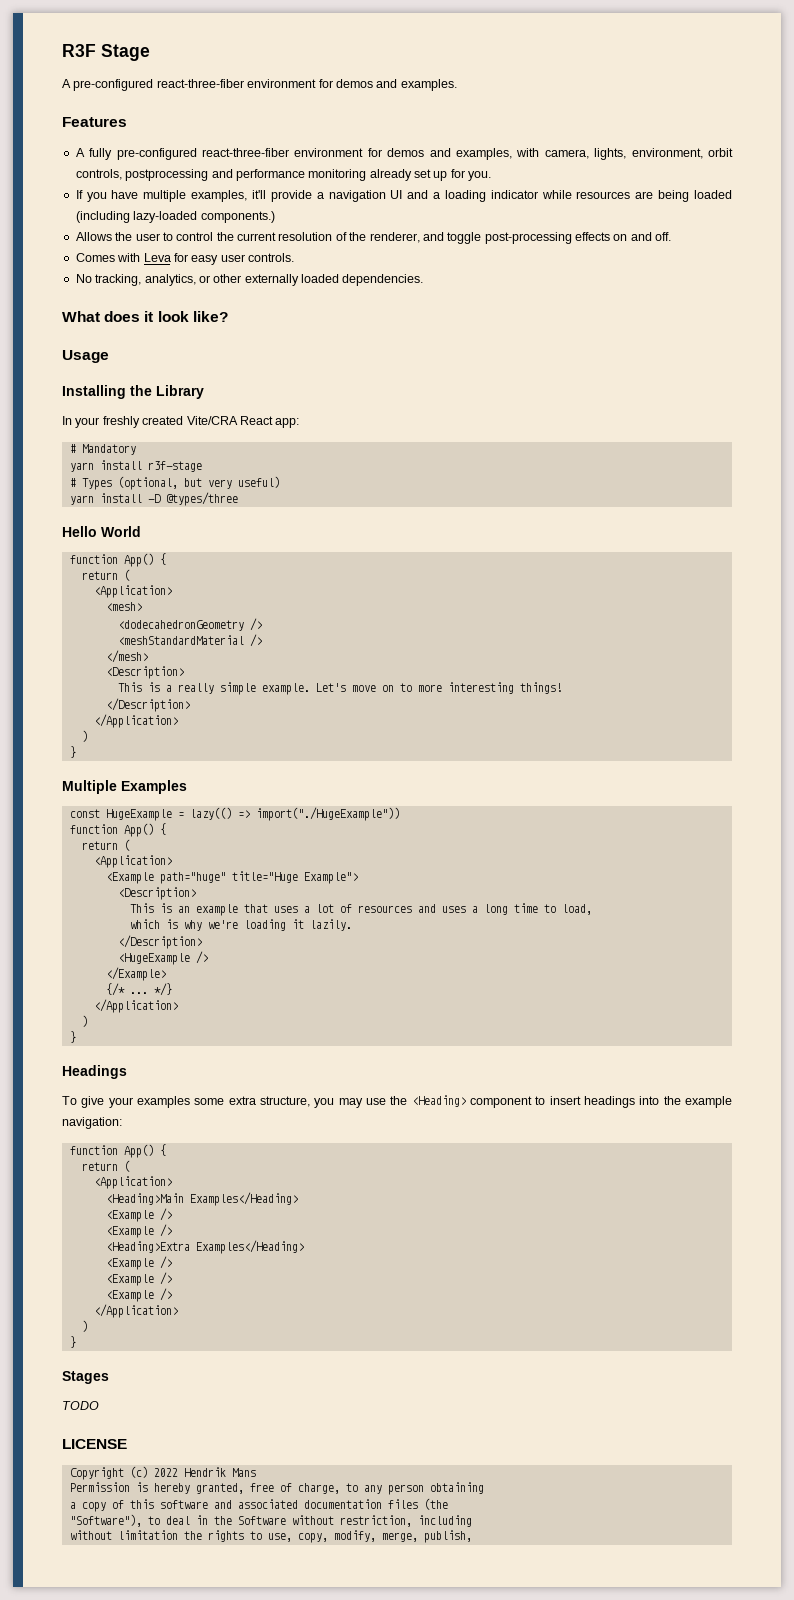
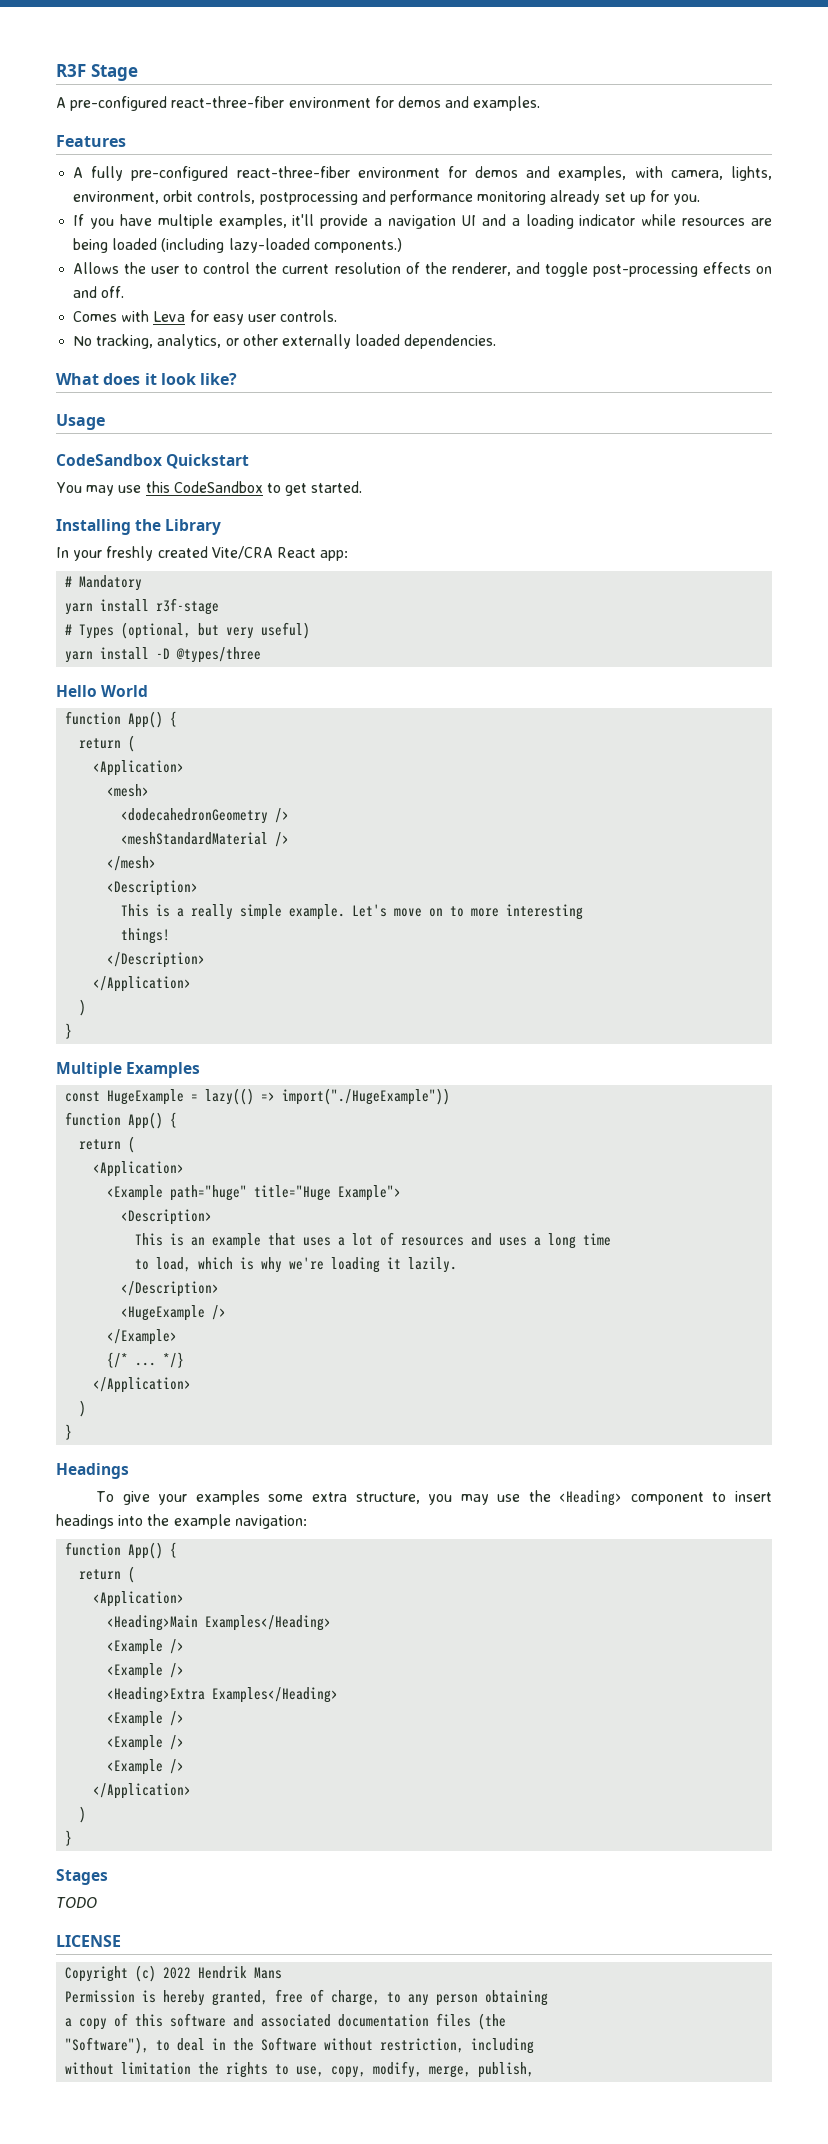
(109, 356) none -> [56,454,250,469] [56,481,363,496] // CodeSandbox Quickstart // You may use this CodeSandbox to get started.
(514, 688) none -> (584, 912) //
(538, 908) none -> (612, 1239) //
(592, 909) // -> (192, 1264) none

